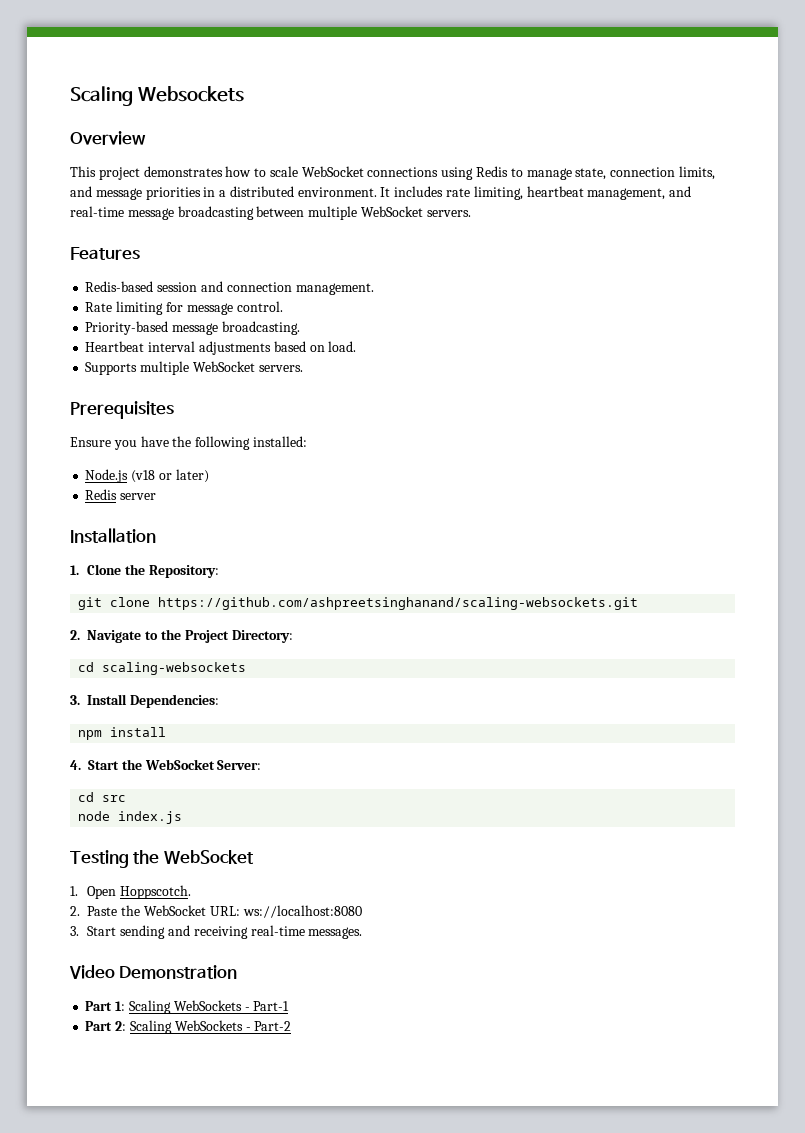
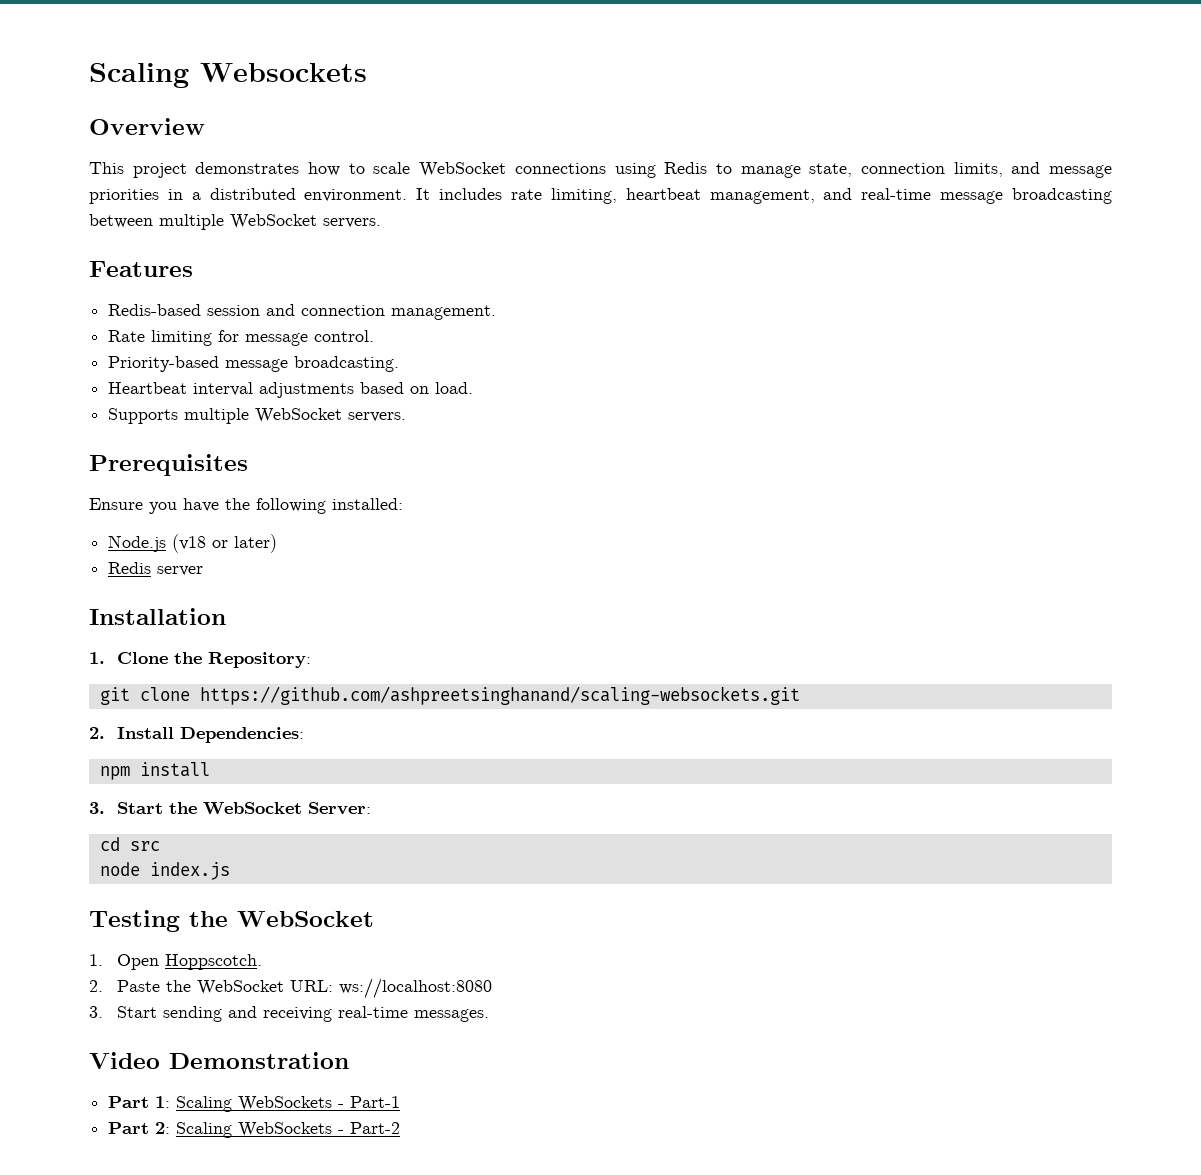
[87,629,293,643] [78,662,247,675] [70,695,80,705] Navigate to the Project Directory: // cd scaling-websockets // 3. -> (105, 733) none
[70,760,81,770] 4. -> [89,802,105,814] 3.

